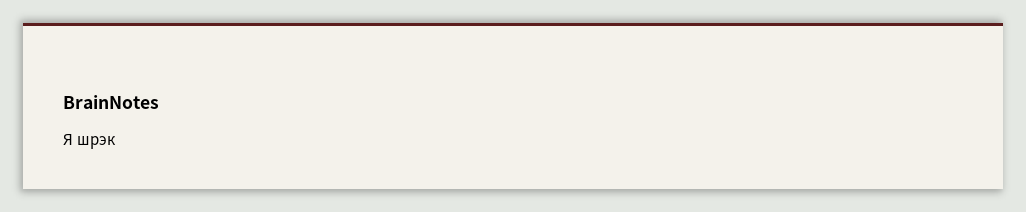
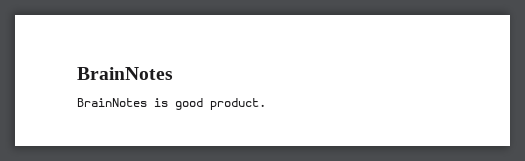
[63,134,117,149] Я шрэк -> [77,98,266,110] BrainNotes is good product.

